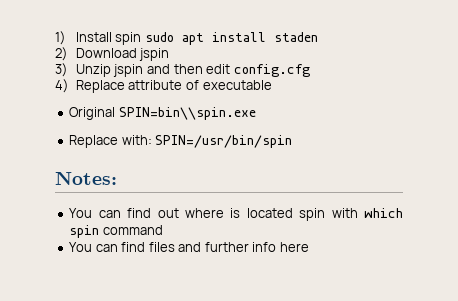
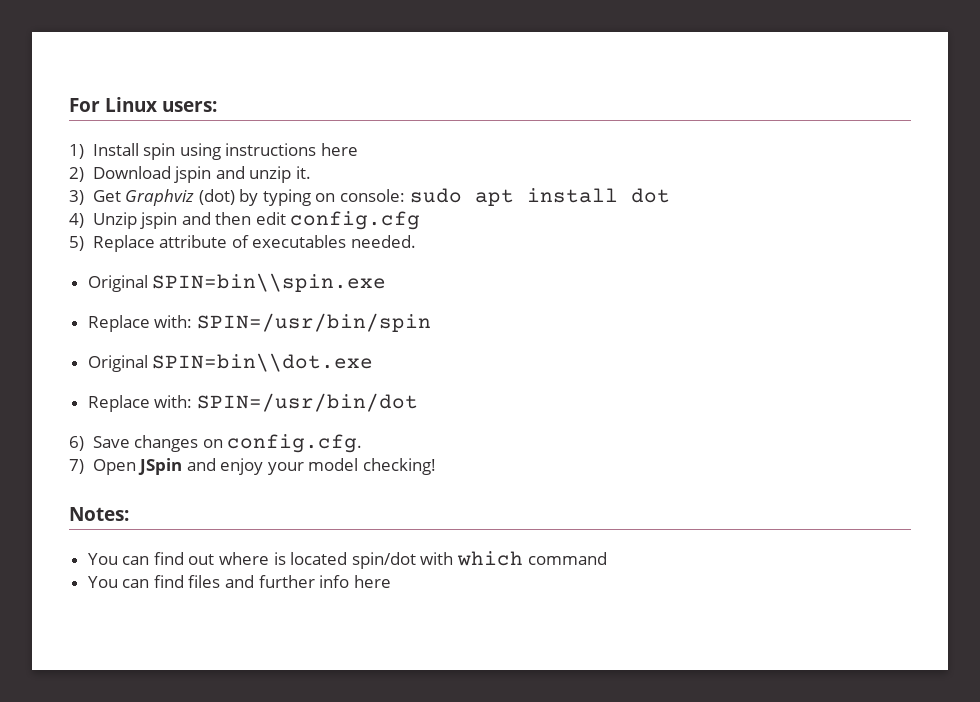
[55,31,318,45] [55,47,170,61] [55,63,68,77] 1) Install spin sudo apt install staden // 2) Download jspin // 3) -> [69,97,217,112] [69,143,358,160] [69,166,311,183] [69,188,670,206] [69,213,84,228] For Linux users: // 1) Install spin using instructions here // 2) Download jspin and unzip it. // 3) Get Graphviz (dot) by typing on console: sudo apt install dot // 4)
[55,79,69,93] 4) -> [69,236,84,251] 5)
[202,80,272,90] executable -> [252,235,416,248] executables needed.
(293, 141) none -> [87,353,374,372] [87,393,418,412] [69,434,363,453] [69,458,437,475] // Original SPIN=bin\\dot.exe // Replace with: SPIN=/usr/bin/dot // 6) Save changes on config.cfg. // 7) Open JSpin and enjoy your model checking!
[299,208,326,221] spin -> [351,552,416,569] spin/dot
[69,225,100,238] spin -> (523, 558) none

